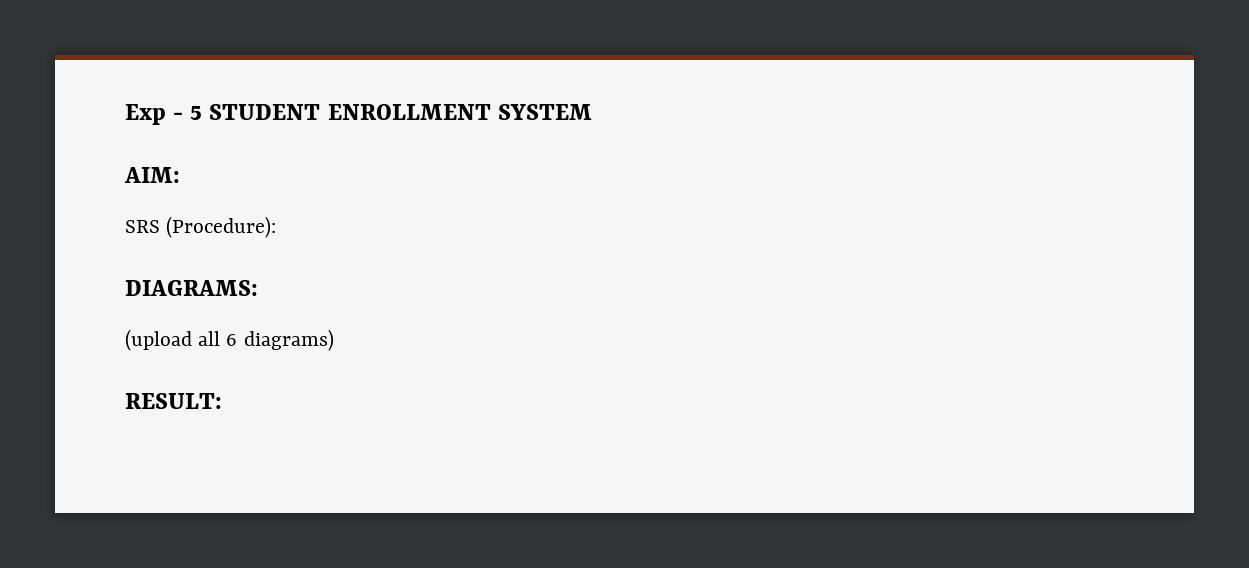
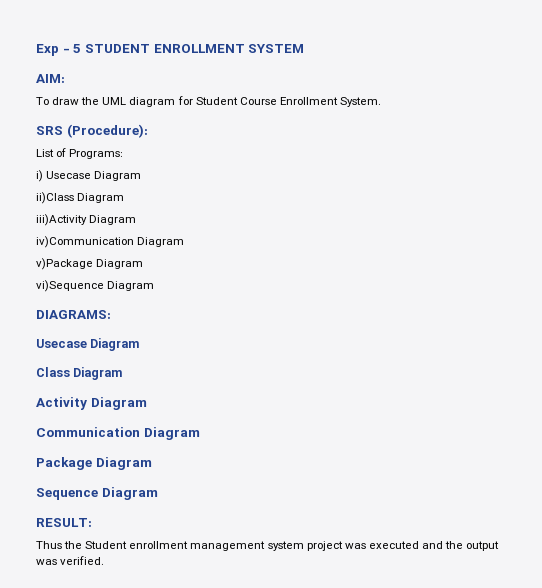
[125,216,277,238] [125,280,258,296] [125,329,334,351] [125,393,222,409] SRS (Procedure): // DIAGRAMS: // (upload all 6 diagrams) // RESULT: -> [36,96,381,107] [36,124,148,138] [36,148,124,159] [36,170,142,182] [36,192,125,204] [36,214,137,226] [36,236,185,248] [36,258,144,270] [36,280,155,292] [36,310,111,319] [36,338,140,351] [36,367,123,380] [36,397,147,410] [36,427,200,440] [36,457,152,470] [36,487,158,500] [36,518,92,527] [36,541,500,551] [36,556,105,565] To draw the UML diagram for Student Course Enrollment System. // SRS (Procedure): // List of Programs: // i) Usecase Diagram // ii)Class Diagram // iii)Activity Diagram // iv)Communication Diagram // v)Package Diagram // vi)Sequence Diagram // DIAGRAMS: // Usecase Diagram // Class Diagram // Activity Diagram // Communication Diagram // Package Diagram // Sequence Diagram // RESULT: // Thus the Student enrollment management system project was executed and the output was verified.

